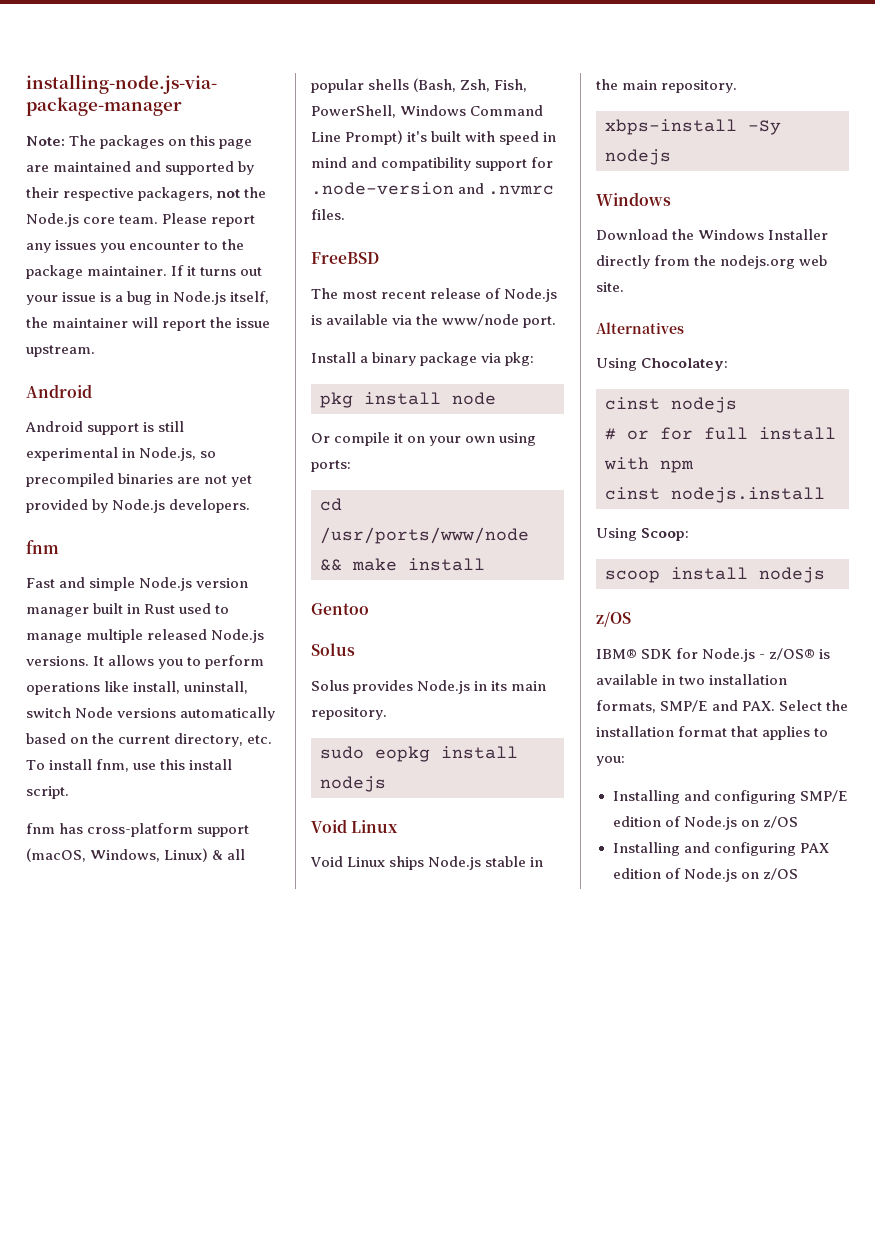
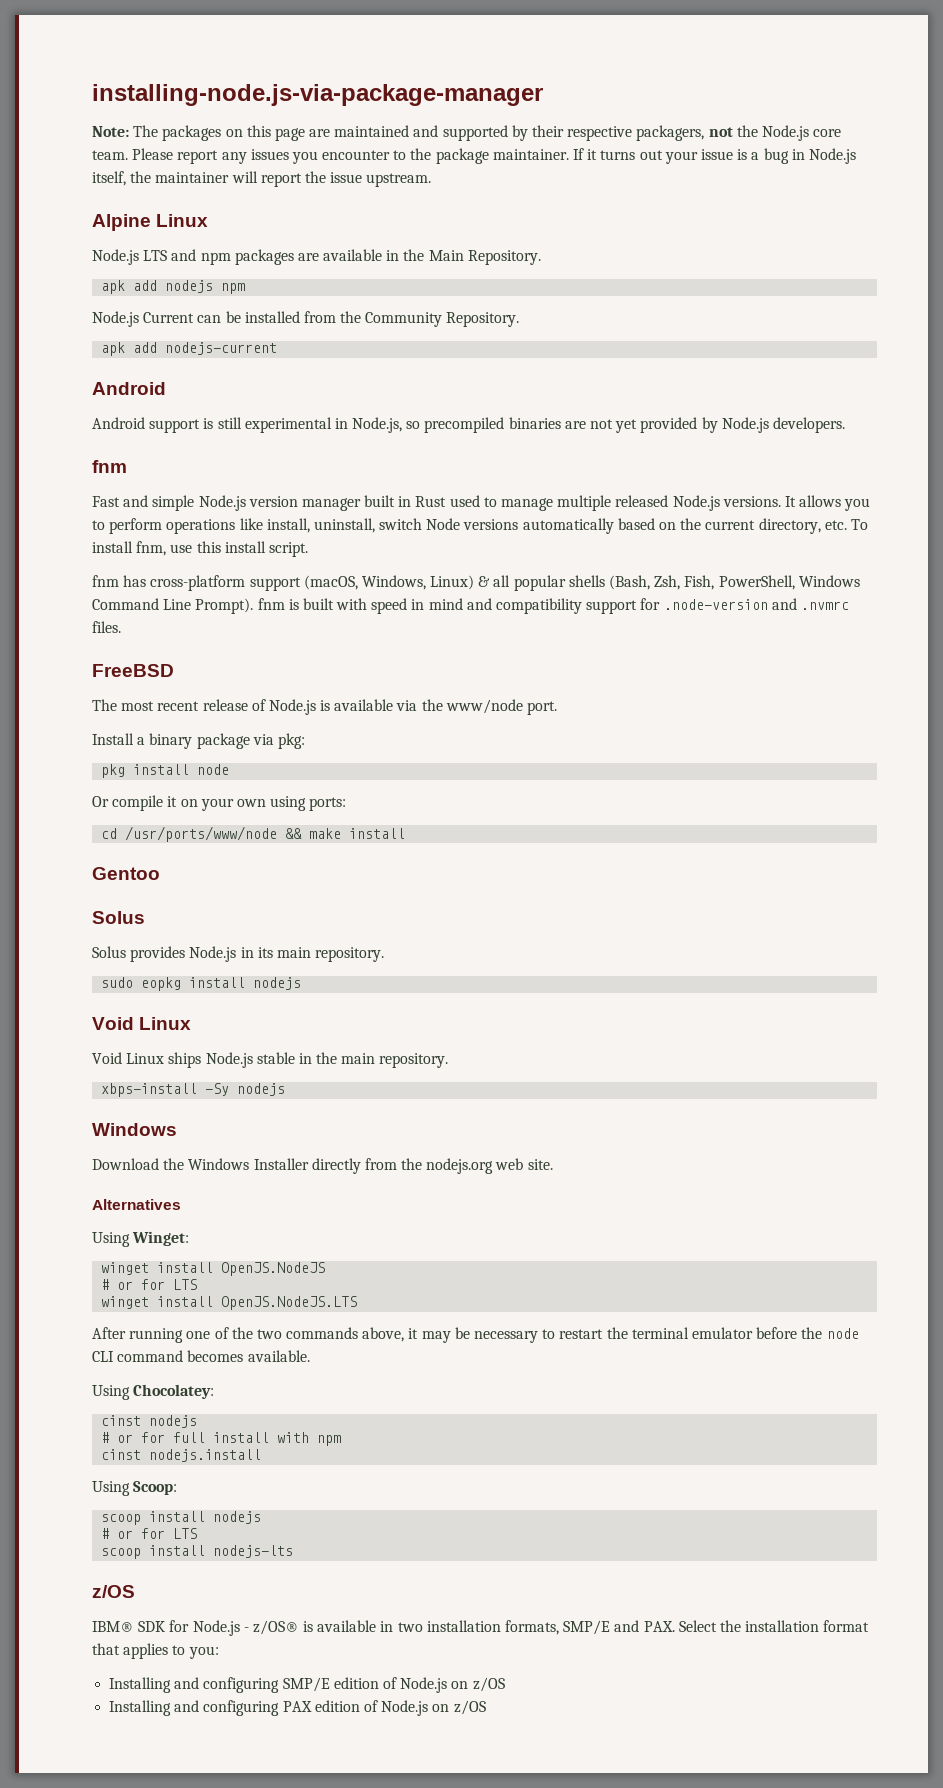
(95, 351) none -> [92,214,209,231] [92,249,541,265] [101,280,246,294] [92,311,520,327] [101,342,278,356] // Alpine Linux // Node.js LTS and npm packages are available in the Main Repository. // apk add nodejs npm // Node.js Current can be installed from the Community Repository. // apk add nodejs-current
[345,130,428,145] Prompt) it's -> [195,598,299,614] Prompt). fnm is
(684, 328) none -> [92,1231,190,1247] [101,1262,326,1276] [101,1279,198,1290] [101,1296,358,1310] [92,1327,859,1343] [92,1350,310,1362] // Using Winget: // winget install OpenJS.NodeJS // # or for LTS // winget install OpenJS.NodeJS.LTS // After running one of the two commands above, it may be necessary to restart the terminal emulator before the node CLI command becomes available.
(825, 575) none -> [101,1528,198,1539] [101,1545,294,1559] // # or for LTS // scoop install nodejs-lts

